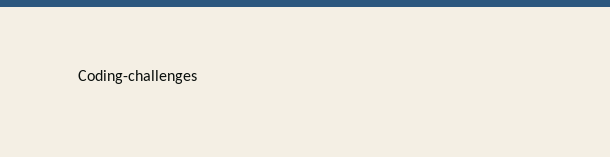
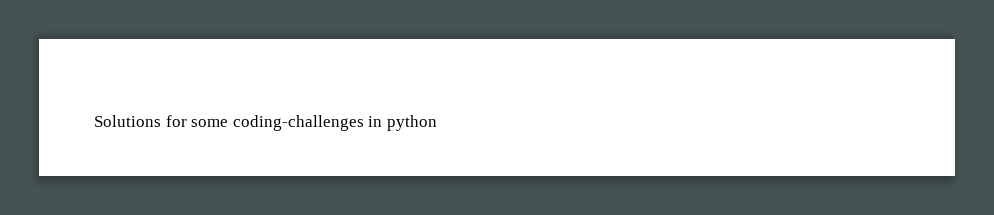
[78,70,197,84] Coding-challenges -> [94,115,437,131] Solutions for some coding-challenges in python

